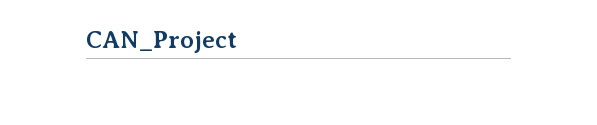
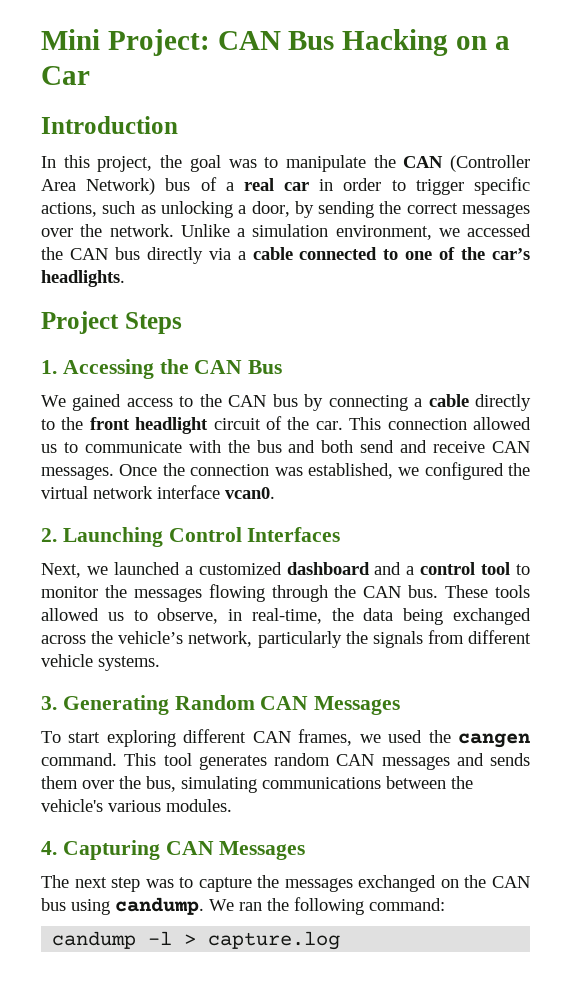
[86,31,237,53] CAN_Project -> [41,29,510,56] [41,66,90,85] [41,116,178,134] [41,155,530,172] [41,177,530,195] [41,201,530,218] [41,224,531,240] [41,247,530,264] [41,270,125,287] [41,311,182,334] [41,359,283,379] [41,394,531,411] [41,416,531,434] [41,440,531,453] [41,462,530,480] [41,485,275,499] [41,527,341,547] [41,562,530,578] [41,584,531,602] [41,608,531,625] [41,630,531,648] [41,654,160,671] [41,695,401,715] [41,729,530,748] [41,753,530,770] [41,776,473,793] [41,799,232,812] [41,840,306,860] [41,875,530,892] [41,897,445,915] [52,931,341,950] Mini Project: CAN Bus Hacking on a Car // Introduction // In this project, the goal was to manipulate the CAN (Controller Area Network) bus of a real car in order to trigger specific actions, such as unlocking a door, by sending the correct messages over the network. Unlike a simulation environment, we accessed the CAN bus directly via a cable connected to one of the car’s headlights. // Project Steps // 1. Accessing the CAN Bus // We gained access to the CAN bus by connecting a cable directly to the front headlight circuit of the car. This connection allowed us to communicate with the bus and both send and receive CAN messages. Once the connection was established, we configured the virtual network interface vcan0. // 2. Launching Control Interfaces // Next, we launched a customized dashboard and a control tool to monitor the messages flowing through the CAN bus. These tools allowed us to observe, in real-time, the data being exchanged across the vehicle’s network, particularly the signals from different vehicle systems. // 3. Generating Random CAN Messages // To start exploring different CAN frames, we used the cangen command. This tool generates random CAN messages and sends them over the bus, simulating communications between the vehicle's various modules. // 4. Capturing CAN Messages // The next step was to capture the messages exchanged on the CAN bus using candump. We ran the following command: // candump -l > capture.log

